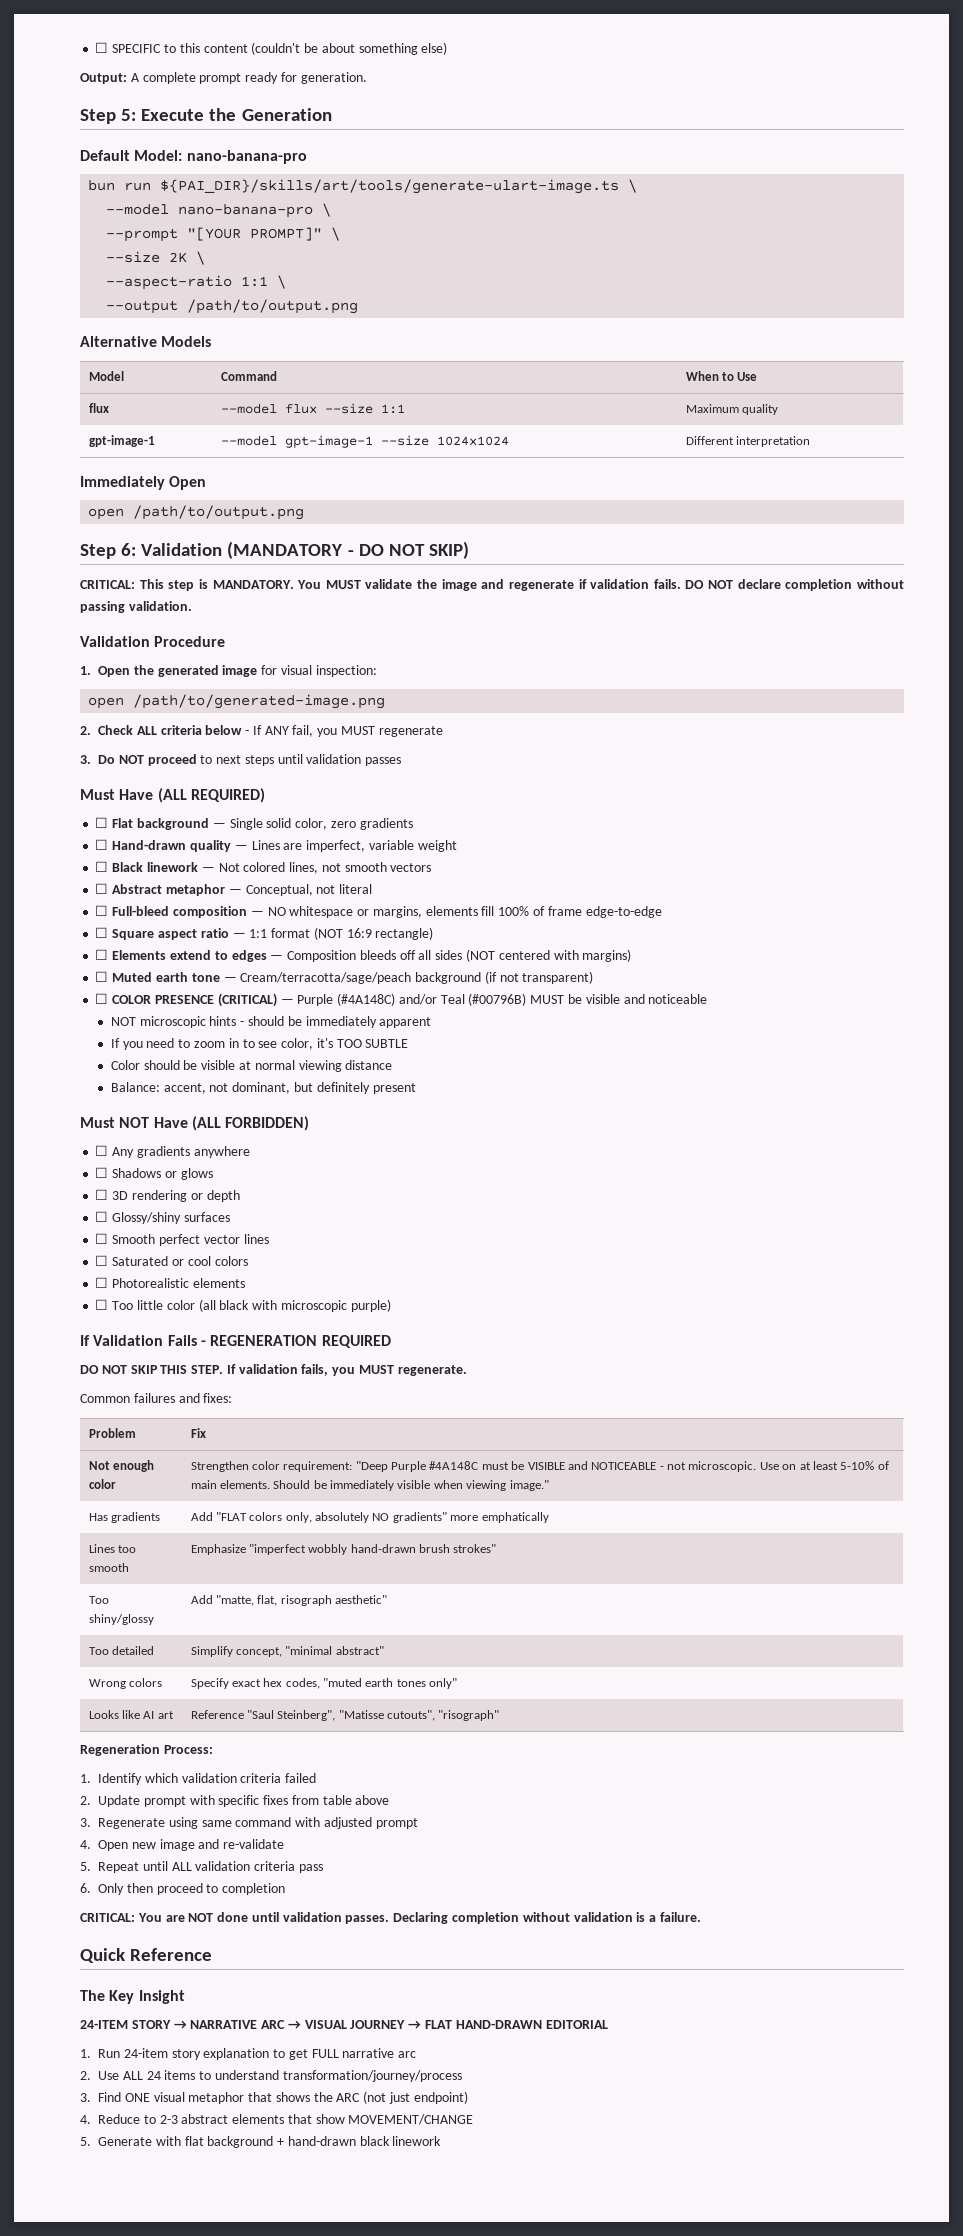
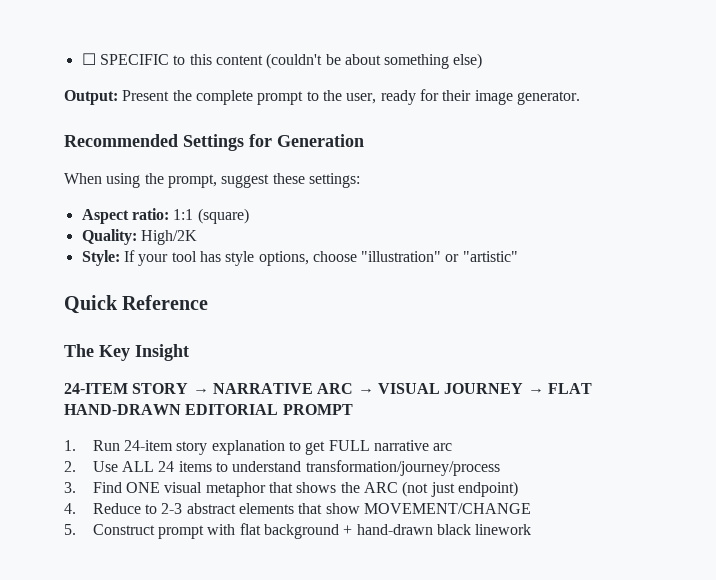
[130,72,367,84] [80,108,332,124] [80,150,307,164] [88,179,638,194] [106,203,332,218] [106,227,341,242] [106,251,206,265] [106,275,287,290] [106,299,359,314] [80,336,212,347] [88,371,124,381] [220,371,277,381] [685,371,758,381] [88,403,109,413] [220,403,405,414] [685,404,778,415] [88,435,155,447] [220,435,509,448] [685,436,810,447] [80,476,207,490] [88,505,305,520] [80,541,469,559] [80,579,905,591] [80,601,192,613] [80,636,226,647] [80,665,377,677] [88,694,386,709] [80,725,443,737] [80,754,402,766] [80,788,265,803] [95,817,413,830] [95,839,457,852] [95,861,432,874] [95,883,373,896] [95,905,662,918] [95,927,434,940] [95,949,632,962] [95,971,594,984] [95,993,708,1007] [110,1016,432,1028] [110,1038,409,1050] [110,1060,393,1072] [110,1082,416,1094] [80,1116,310,1131] [95,1145,250,1158] [95,1167,213,1180] [95,1189,240,1202] [95,1211,230,1224] [95,1233,269,1246] [95,1255,248,1266] [95,1277,245,1288] [95,1299,391,1312] [80,1335,391,1348] [80,1364,467,1376] [80,1393,233,1403] [88,1428,136,1438] [190,1428,206,1438] [88,1460,154,1472] [88,1479,116,1489] [190,1461,889,1472] [190,1480,549,1491] [88,1512,160,1523] [190,1512,549,1523] [88,1544,136,1553] [88,1563,129,1572] [190,1544,497,1555] [88,1596,109,1604] [88,1614,154,1625] [190,1595,387,1606] [88,1646,154,1655] [190,1646,384,1657] [88,1678,162,1689] [190,1678,458,1689] [88,1710,174,1719] [190,1710,500,1721] [80,1744,213,1756] [80,1773,317,1785] [80,1795,390,1807] [80,1817,418,1829] [80,1839,285,1851] [80,1861,323,1873] [80,1883,286,1895] [80,1912,701,1924] A complete prompt ready for generation. // Step 5: Execute the Generation // Default Model: nano-banana-pro // bun run ${PAI_DIR}/skills/art/tools/generate-ulart-image.ts \ // --model nano-banana-pro \ // --prompt "[YOUR PROMPT]" \ // --size 2K \ // --aspect-ratio 1:1 \ // --output /path/to/output.png // Alternative Models // Model | Command | When to Use // flux | --model flux --size 1:1 | Maximum quality // gpt-image-1 | --model gpt-image-1 --size 1024x1024 | Different interpretation // Immediately Open // open /path/to/output.png // Step 6: Validation (MANDATORY - DO NOT SKIP) // CRITICAL: This step is MANDATORY. You MUST validate the image and regenerate if validation fails. DO NOT declare completion without passing validation. // Validation Procedure // 1. Open the generated image for visual inspection: // open /path/to/generated-image.png // 2. Check ALL criteria below - If ANY fail, you MUST regenerate // 3. Do NOT proceed to next steps until validation passes // Must Have (ALL REQUIRED) // ☐ Flat background — Single solid color, zero gradients // ☐ Hand-drawn quality — Lines are imperfect, variable weight // ☐ Black linework — Not colored lines, not smooth vectors // ☐ Abstract metaphor — Conceptual, not literal // ☐ Full-bleed composition — NO whitespace or margins, elements fill 100% of frame edge-to-edge // ☐ Square aspect ratio — 1:1 format (NOT 16:9 rectangle) // ☐ Elements extend to edges — Composition bleeds off all sides (NOT centered with margins) // ☐ Muted earth tone — Cream/terracotta/sage/peach background (if not transparent) // ☐ COLOR PRESENCE (CRITICAL) — Purple (#4A148C) and/or Teal (#00796B) MUST be visible and noticeable // NOT microscopic hints - should be immediately apparent // If you need to zoom in to see color, it's TOO SUBTLE // Color should be visible at normal viewing distance // Balance: accent, not dominant, but definitely present // Must NOT Have (ALL FORBIDDEN) // ☐ Any gradients anywhere // ☐ Shadows or glows // ☐ 3D rendering or depth // ☐ Glossy/shiny surfaces // ☐ Smooth perfect vector lines // ☐ Saturated or cool colors // ☐ Photorealistic elements // ☐ Too little color (all black with microscopic purple) // If Validation Fails - REGENERATION REQUIRED // DO NOT SKIP THIS STEP. If validation fails, you MUST regenerate. // Common failures and fixes: // Problem | Fix // Not enough color | Strengthen color requirement: "Deep Purple #4A148C must be VISIBLE and NOTICEABLE - not microscopic. Use on at least 5-10% of main elements. Should be immediately visible when viewing image." // Has gradients | Add "FLAT colors only, absolutely NO gradients" more emphatically // Lines too smooth | Emphasize "imperfect wobbly hand-drawn brush strokes" // Too shiny/glossy | Add "matte, flat, risograph aesthetic" // Too detailed | Simplify concept, "minimal abstract" // Wrong colors | Specify exact hex codes, "muted earth tones only" // Looks like AI art | Reference "Saul Steinberg", "Matisse cutouts", "risograph" // Regeneration Process: // 1. Identify which validation criteria failed // 2. Update prompt with specific fixes from table above // 3. Regenerate using same command with adjusted prompt // 4. Open new image and re-validate // 5. Repeat until ALL validation criteria pass // 6. Only then proceed to completion // CRITICAL: You are NOT done until validation passes. Declaring completion without validation is a failure. -> [122,89,580,105] [64,134,364,151] [64,173,360,188] [81,208,249,224] [81,229,197,245] [81,250,518,266] Present the complete prompt to the user, ready for their image generator. // Recommended Settings for Generation // When using the prompt, suggest these settings: // Aspect ratio: 1:1 (square) // Quality: High/2K // Style: If your tool has style options, choose "illustration" or "artistic"
(608, 2024) none -> [282,404,353,415] PROMPT
[98,2137,152,2146] Generate -> [92,524,204,539] Construct prompt

